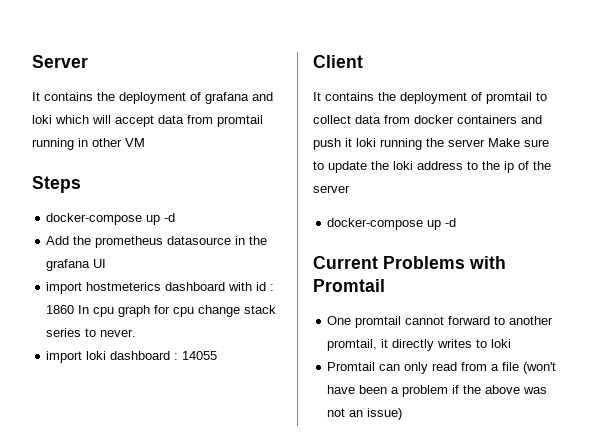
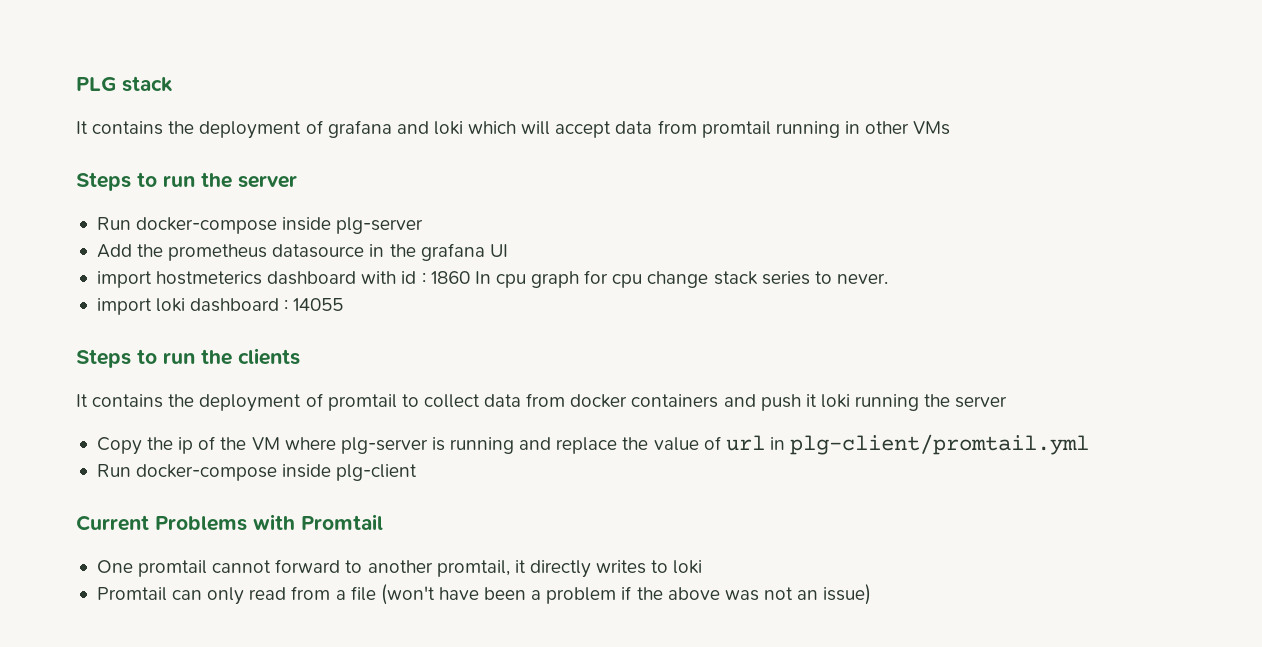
[32,55,88,68] Server -> [76,76,173,92] PLG stack
[125,138,145,147] [32,176,81,193] [46,213,176,225] VM // Steps // docker-compose up -d -> [913,121,951,135] [76,172,297,191] [96,217,424,234] VMs // Steps to run the server // Run docker-compose inside plg-server
[313,55,363,68] Client -> [76,348,300,368] Steps to run the clients
[488,138,549,147] [313,161,551,173] [313,185,350,193] [327,218,457,230] Make sure to update the loki address to the ip of the server // docker-compose up -d -> [96,434,1090,455] [96,464,418,481] // Copy the ip of the VM where plg-server is running and replace the value of url in plg-client/promtail.yml // Run docker-compose inside plg-client

